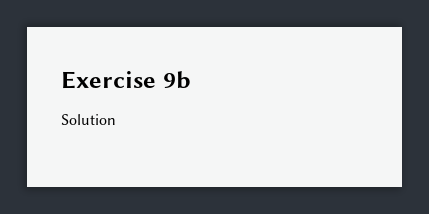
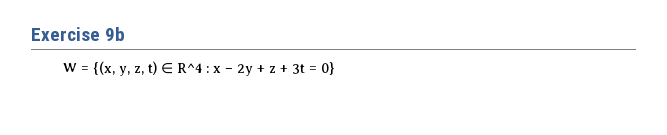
[61,114,116,125] Solution -> [62,61,334,76] W = {(x, y, z, t) ∈ R^4 : x − 2y + z + 3t = 0}

